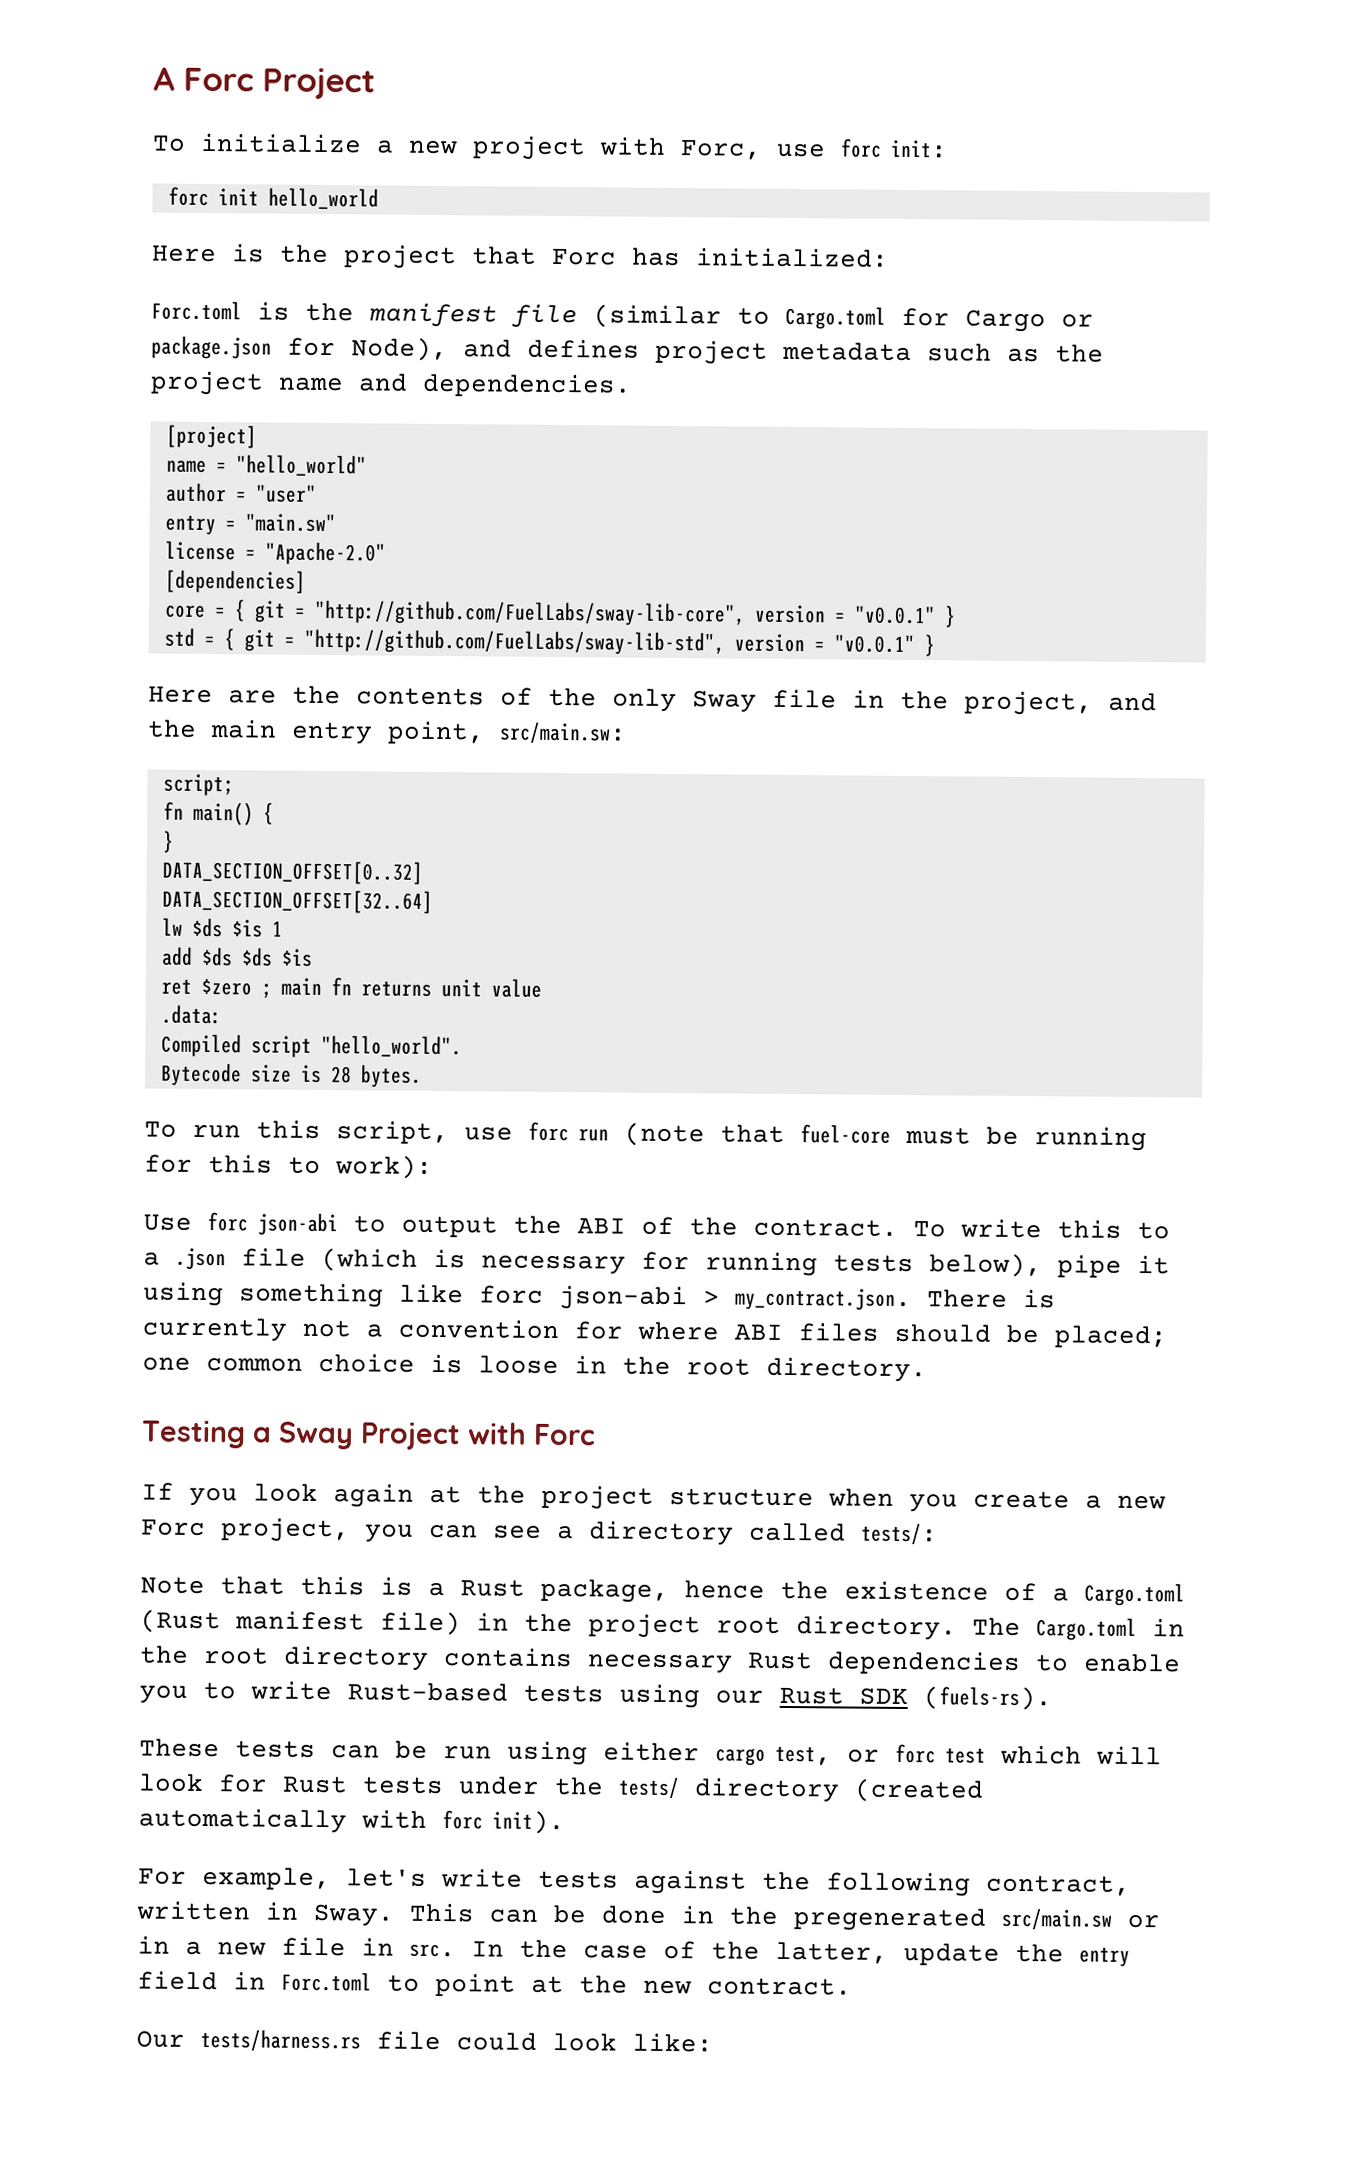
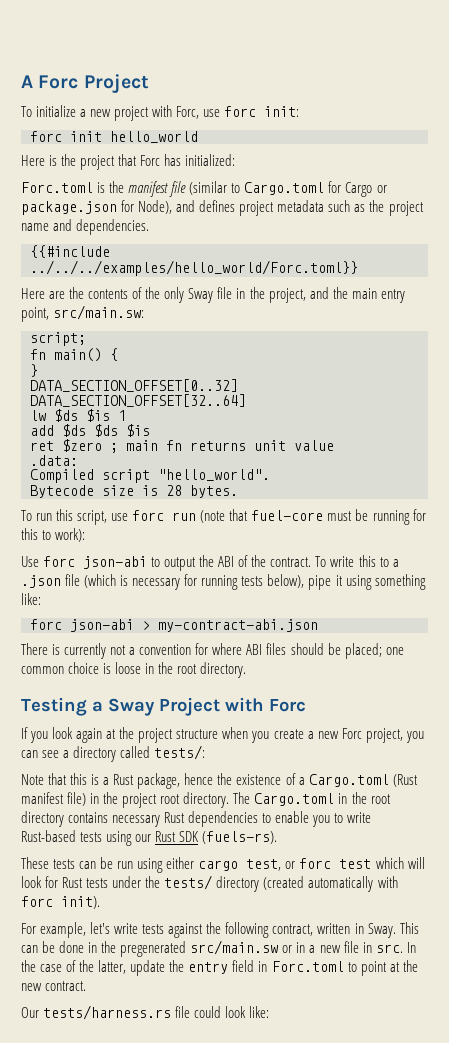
[165,424,257,449] [165,454,367,477] [164,482,317,503] [164,513,336,536] [164,540,386,566] [164,569,306,594] [163,599,956,628] [163,627,935,657] [project] // name = "hello_world" // author = "user" // entry = "main.sw" // license = "Apache-2.0" // [dependencies] // core = { git = "http://github.com/FuelLabs/sway-lib-core", version = "v0.0.1" } // std = { git = "http://github.com/FuelLabs/sway-lib-std", version = "v0.0.1" } -> [30,245,110,258] [30,260,358,276] {{#include ../../../examples/hello_world/Forc.toml}}
[399,1283,464,1304] like -> [21,593,41,605] like: //
[735,1287,912,1312] my_contract.json. -> [158,619,318,632] my-contract-abi.json //

